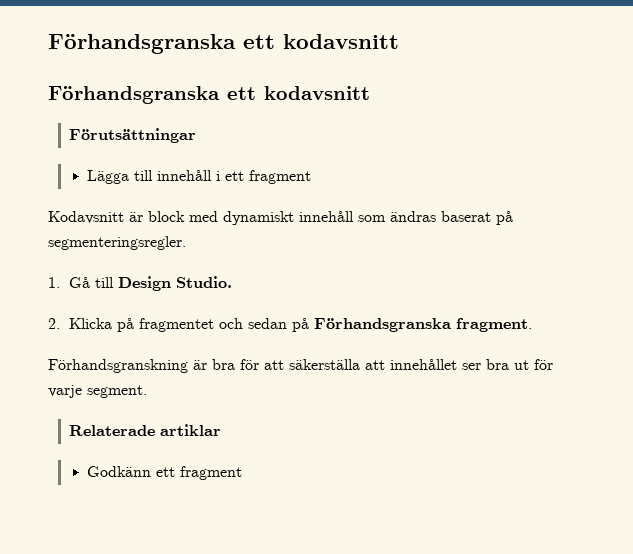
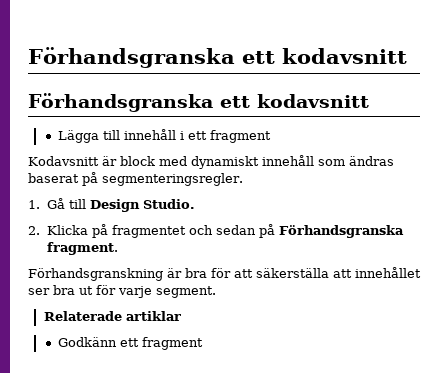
[69,128,197,143] // Förutsättningar -> (369, 101) none

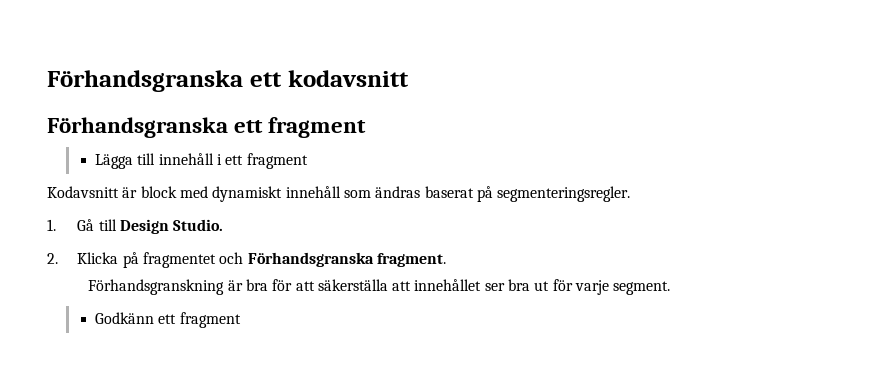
[256,94,369,108] kodavsnitt -> [268,117,367,138] fragment
[215,224,275,238] sedan på -> (244, 258) none
[43,311,181,321] // Relaterade artiklar -> (671, 288) none

